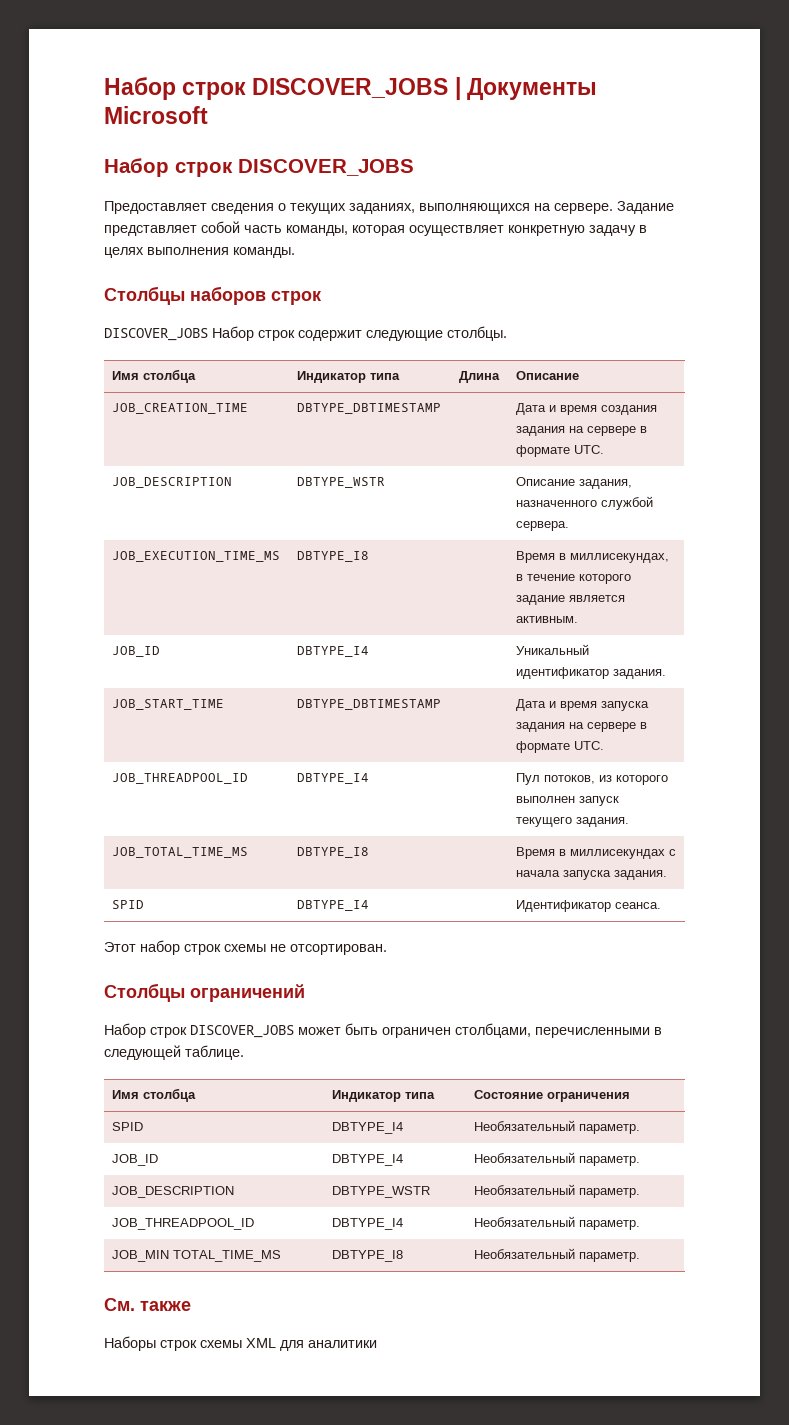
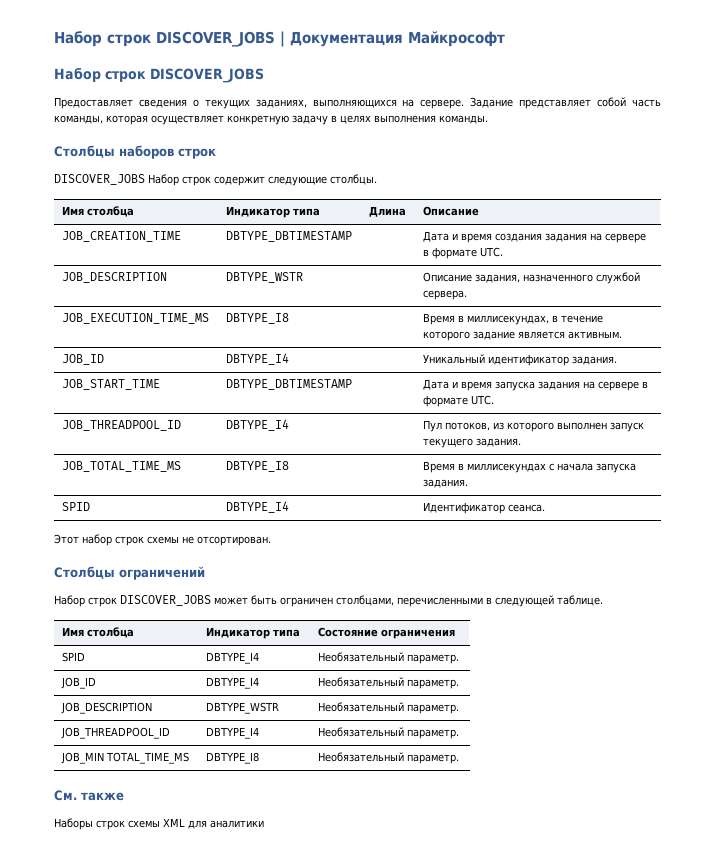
[466,78,597,100] [104,106,208,124] Документы Microsoft -> [290,31,505,47] Документация Майкрософт

